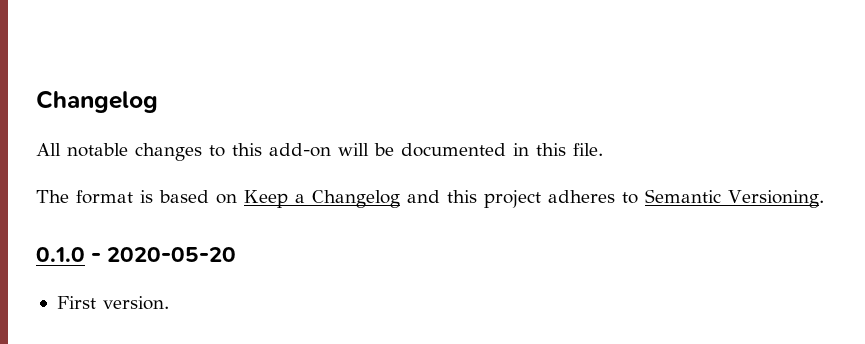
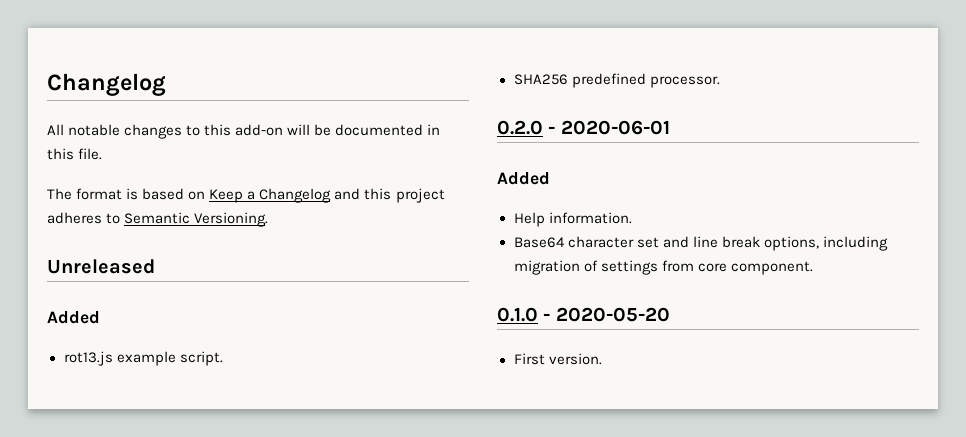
(824, 199) none -> [47,259,155,274] [47,311,100,324] [63,351,223,366] [513,73,720,88] [497,120,670,135] [497,172,550,185] [513,212,632,227] [513,236,888,251] [513,260,813,275] // Unreleased // Added // rot13.js example script. // SHA256 predefined processor. // 0.2.0 - 2020-06-01 // Added // Help information. // Base64 character set and line break options, including migration of settings from core component.

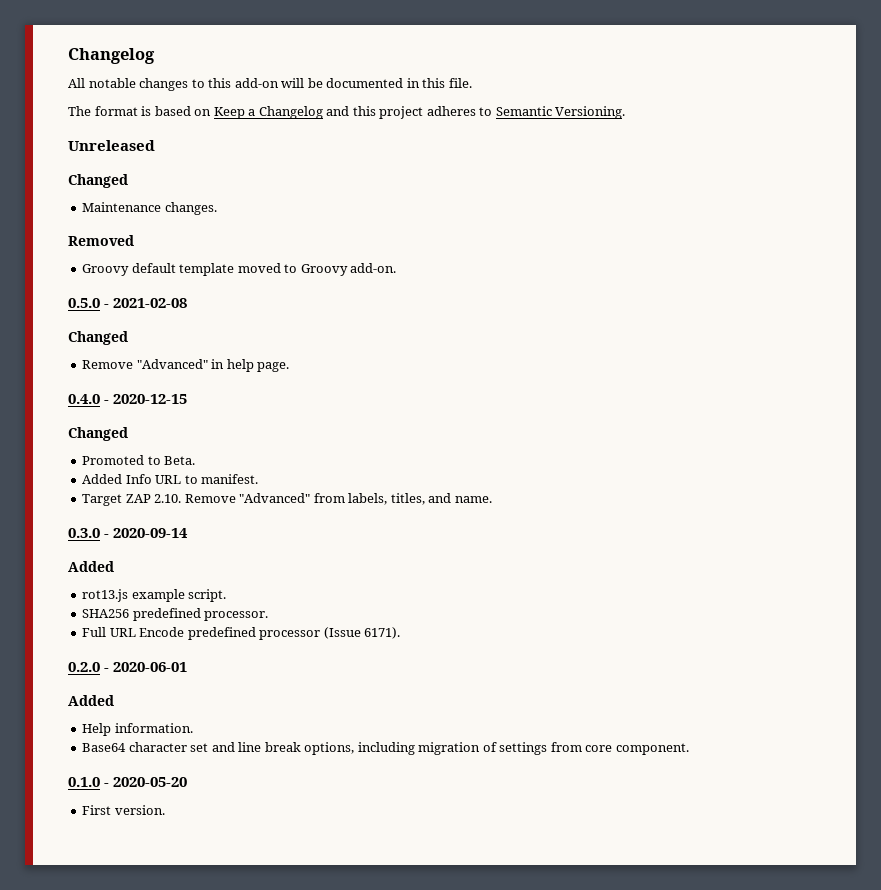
(155, 266) none -> [68,174,128,188] [82,202,217,215] [68,235,134,246] [82,263,397,276] [68,298,188,308] [68,331,128,345] [82,359,290,372] [68,394,188,404] [68,427,128,441] [82,455,196,465] [82,474,259,484] [82,493,492,506] [68,528,189,538] // Changed // Maintenance changes. // Removed // Groovy default template moved to Groovy add-on. // 0.5.0 - 2021-02-08 // Changed // Remove "Advanced" in help page. // 0.4.0 - 2020-12-15 // Changed // Promoted to Beta. // Added Info URL to manifest. // Target ZAP 2.10. Remove "Advanced" from labels, titles, and name. // 0.3.0 - 2020-09-14
(720, 82) none -> [82,627,401,640] // Full URL Encode predefined processor (Issue 6171).

